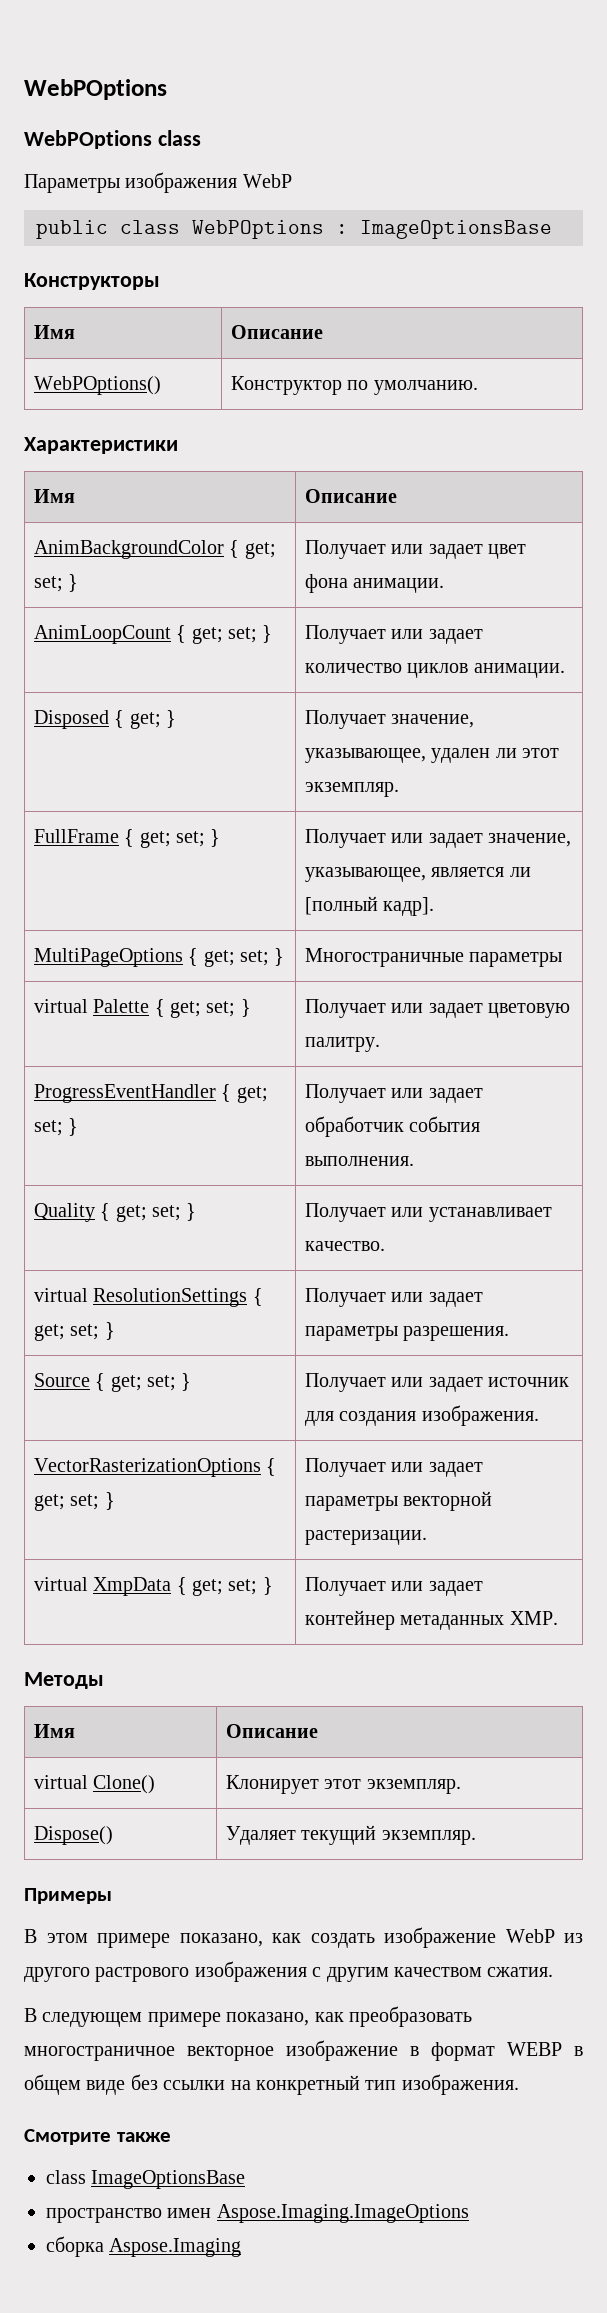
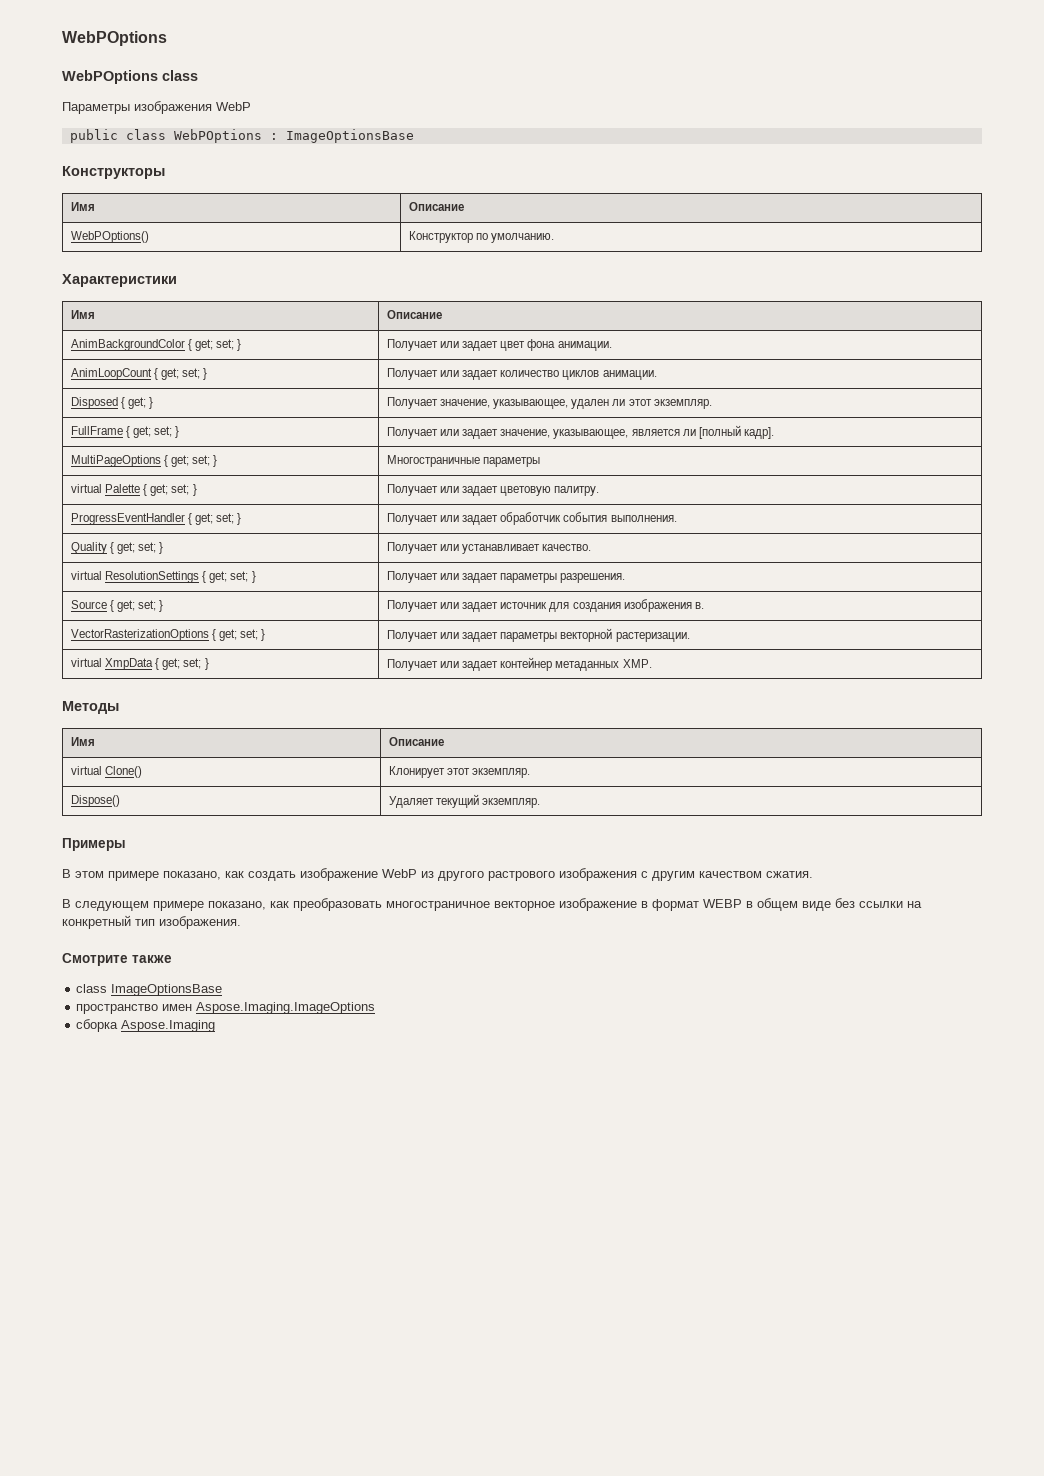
[421,1405,539,1426] изображения. -> [623,599,704,612] изображения в.

